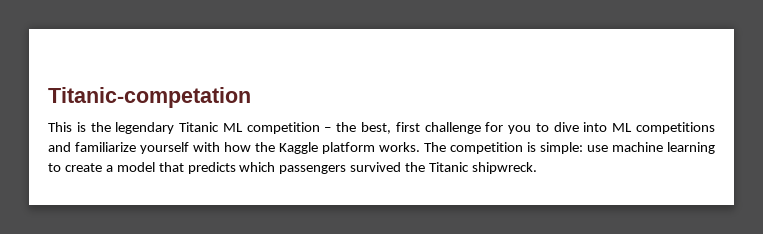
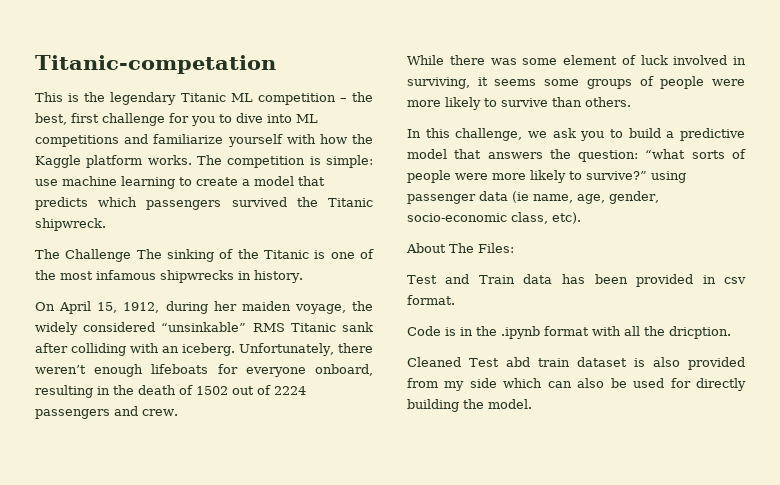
(538, 168) none -> [35,249,374,262] [35,270,303,283] [35,301,373,314] [35,322,373,335] [35,343,373,356] [35,364,373,377] [35,385,306,398] [35,406,178,419] [407,55,746,65] [407,76,745,89] [407,97,631,110] [407,128,745,141] [407,149,746,162] [407,170,686,183] [407,191,659,204] [407,212,581,224] [406,243,514,253] [407,274,746,287] [407,295,455,305] [407,326,731,339] [407,357,745,370] [407,378,746,391] [407,399,532,412] // The Challenge The sinking of the Titanic is one of the most infamous shipwrecks in history. // On April 15, 1912, during her maiden voyage, the widely considered “unsinkable” RMS Titanic sank after colliding with an iceberg. Unfortunately, there weren’t enough lifeboats for everyone onboard, resulting in the death of 1502 out of 2224 passengers and crew. // While there was some element of luck involved in surviving, it seems some groups of people were more likely to survive than others. // In this challenge, we ask you to build a predictive model that answers the question: “what sorts of people were more likely to survive?” using passenger data (ie name, age, gender, socio-economic class, etc). // About The Files: // Test and Train data has been provided in csv format. // Code is in the .ipynb format with all the dricption. // Cleaned Test abd train dataset is also provided from my side which can also be used for directly building the model.

